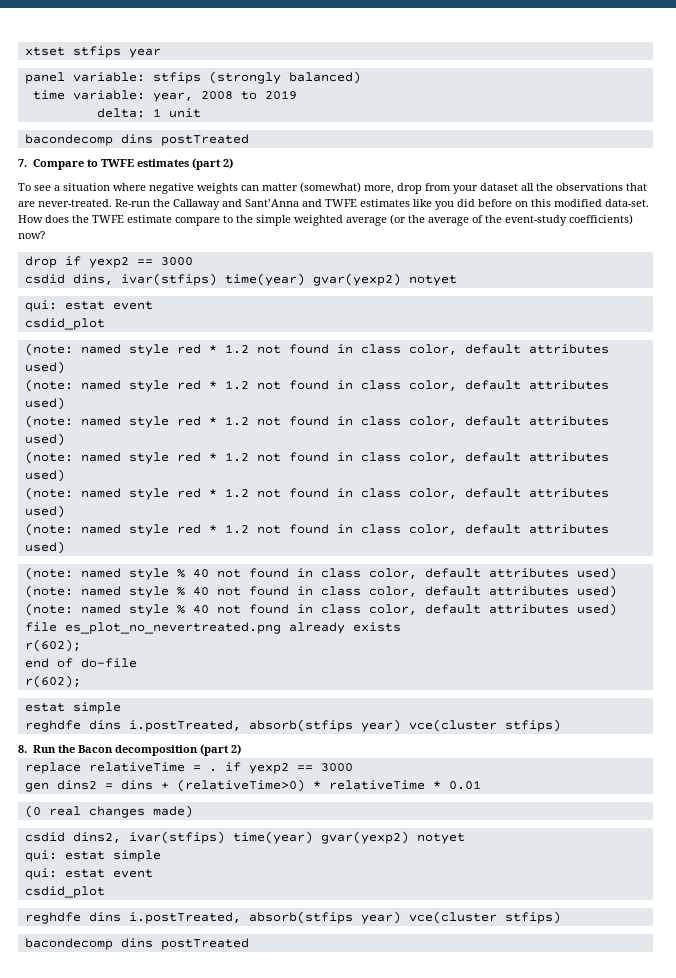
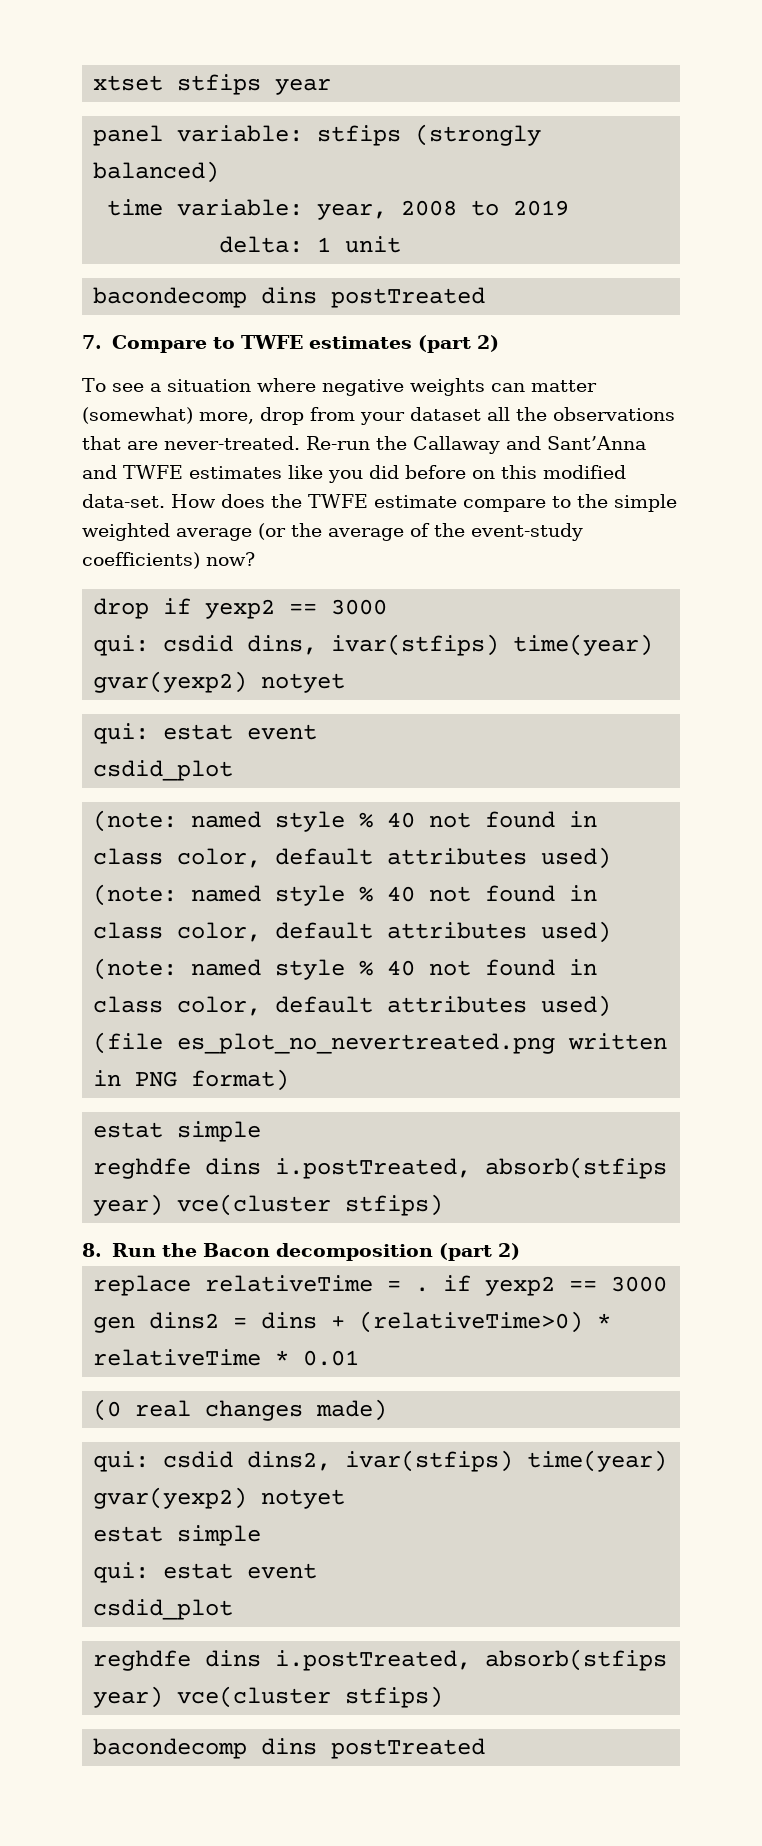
(193, 261) none -> [93,635,150,656] qui:
[24,343,609,356] [24,361,65,374] [24,379,609,392] [24,397,65,410] [24,415,609,428] [24,433,65,446] [24,451,609,464] [24,469,65,482] [24,487,609,500] [24,505,65,518] [24,523,609,536] [24,541,65,554] // (note: named style red * 1.2 not found in class color, default attributes used) // (note: named style red * 1.2 not found in class color, default attributes used) // (note: named style red * 1.2 not found in class color, default attributes used) // (note: named style red * 1.2 not found in class color, default attributes used) // (note: named style red * 1.2 not found in class color, default attributes used) // (note: named style red * 1.2 not found in class color, default attributes used) -> (234, 770) none
[24,622,401,634] [24,639,81,652] [24,658,137,668] [24,675,81,688] file es_plot_no_nevertreated.png already exists // r(602); // end of do-file // r(602); -> [93,1032,668,1054] [93,1069,290,1091] (file es_plot_no_nevertreated.png written in PNG format)
(193, 811) none -> [93,1451,150,1472] qui:
[24,850,57,862] qui: -> (346, 1499) none

